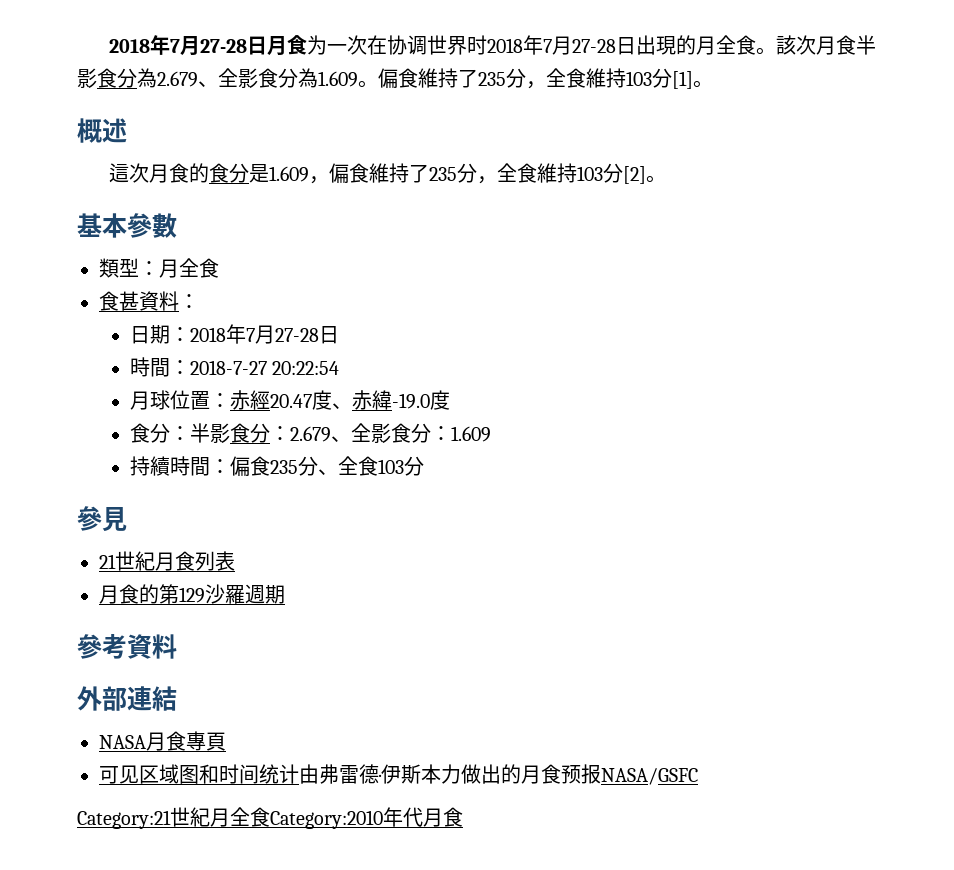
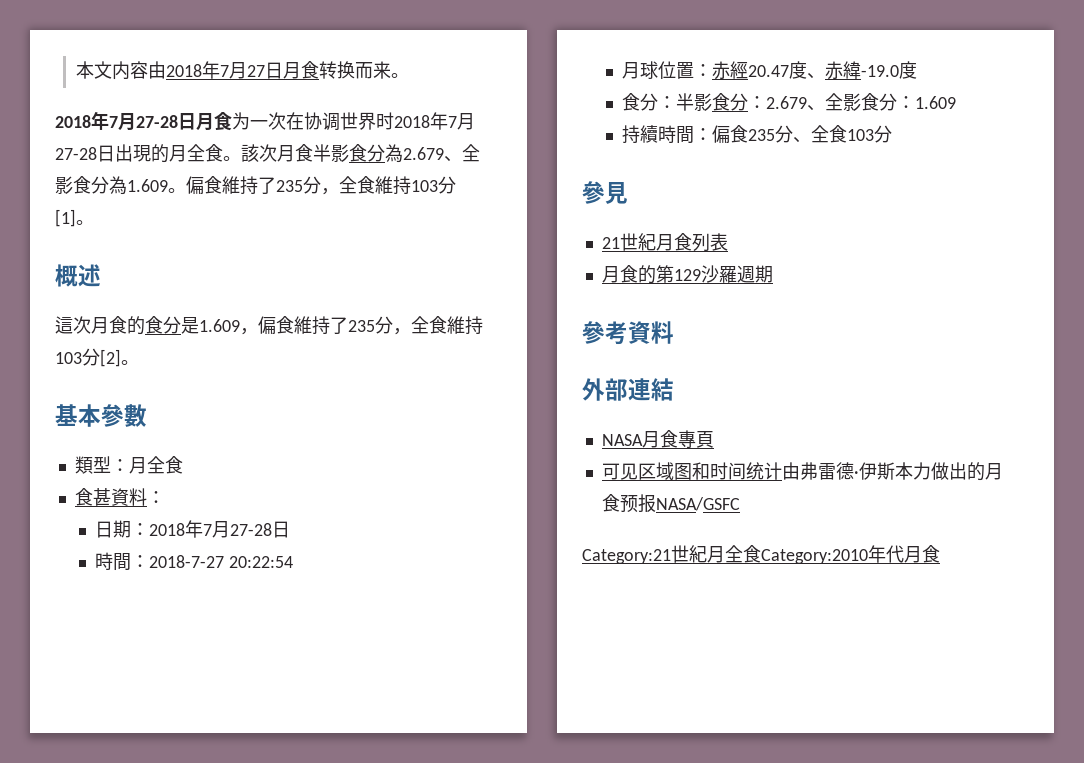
(109, 46) none -> [75,61,409,80] 本文内容由2018年7月27日月食转换而来。 //

